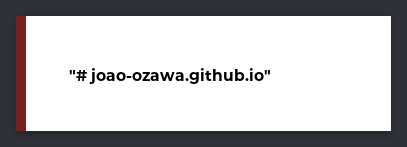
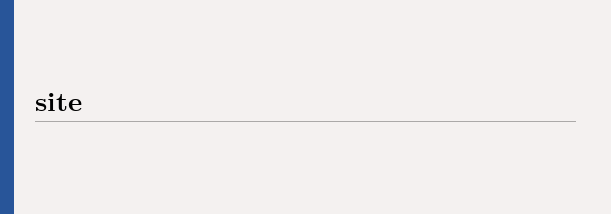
[69,68,272,84] "# joao-ozawa.github.io" -> [35,93,82,111] site

